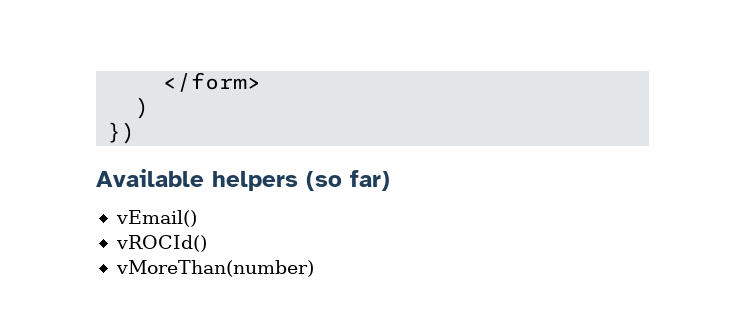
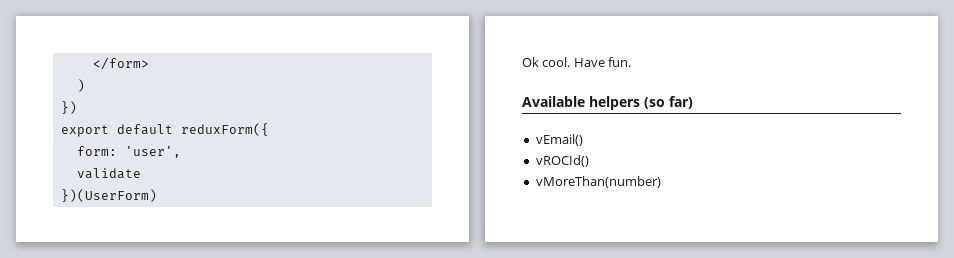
(136, 133) none -> [60,123,269,137] [76,146,181,158] [76,168,141,179] [60,189,157,202] [522,57,632,67] // export default reduxForm({ // form: 'user', // validate // })(UserForm) // Ok cool. Have fun.

